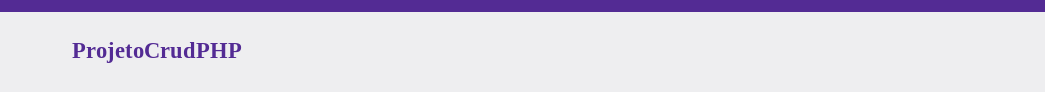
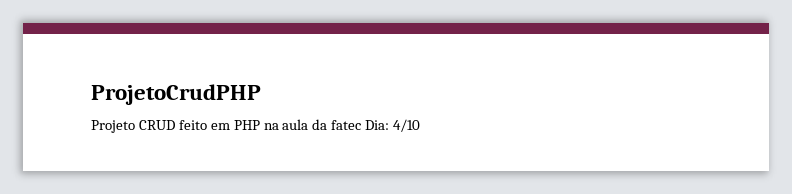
(242, 52) none -> [91,119,421,133] // Projeto CRUD feito em PHP na aula da fatec Dia: 4/10

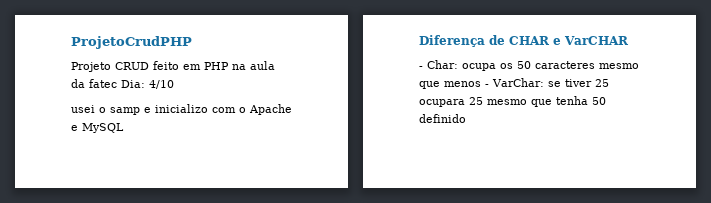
(421, 125) none -> [71,104,292,115] [71,123,124,133] [419,35,629,47] [419,60,639,71] [419,78,609,89] [419,96,606,107] [419,114,466,123] // usei o samp e inicializo com o Apache e MySQL // Diferença de CHAR e VarCHAR // - Char: ocupa os 50 caracteres mesmo que menos - VarChar: se tiver 25 ocupara 25 mesmo que tenha 50 definido

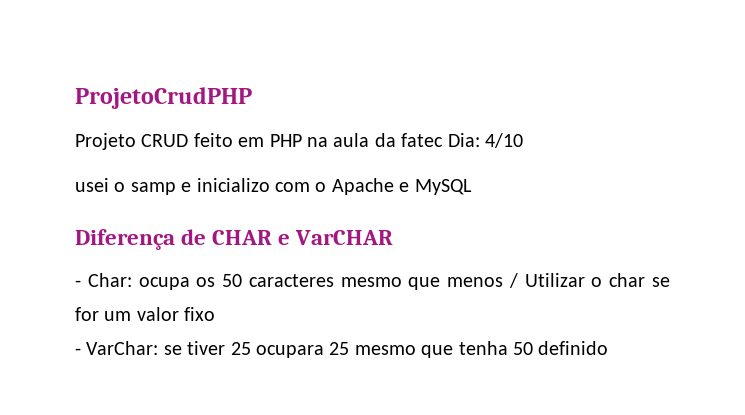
(481, 84) none -> [508,273,670,288] [75,307,216,321] / Utilizar o char se for um valor fixo //

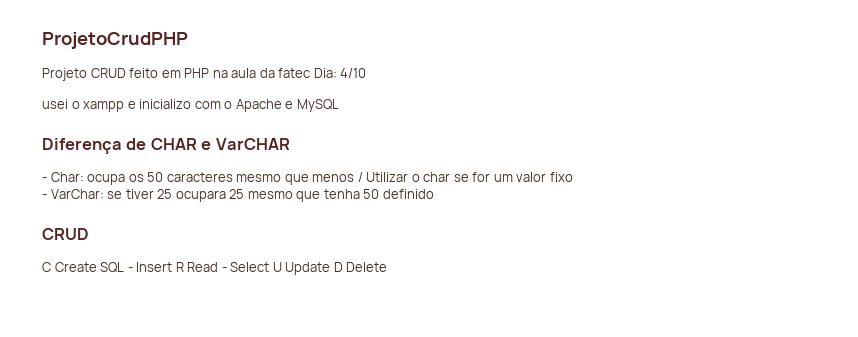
[130,182,176,195] samp -> [83,101,125,112] xampp
(609, 348) none -> [42,228,89,240] [42,262,388,275] // CRUD // C Create SQL - Insert R Read - Select U Update D Delete

